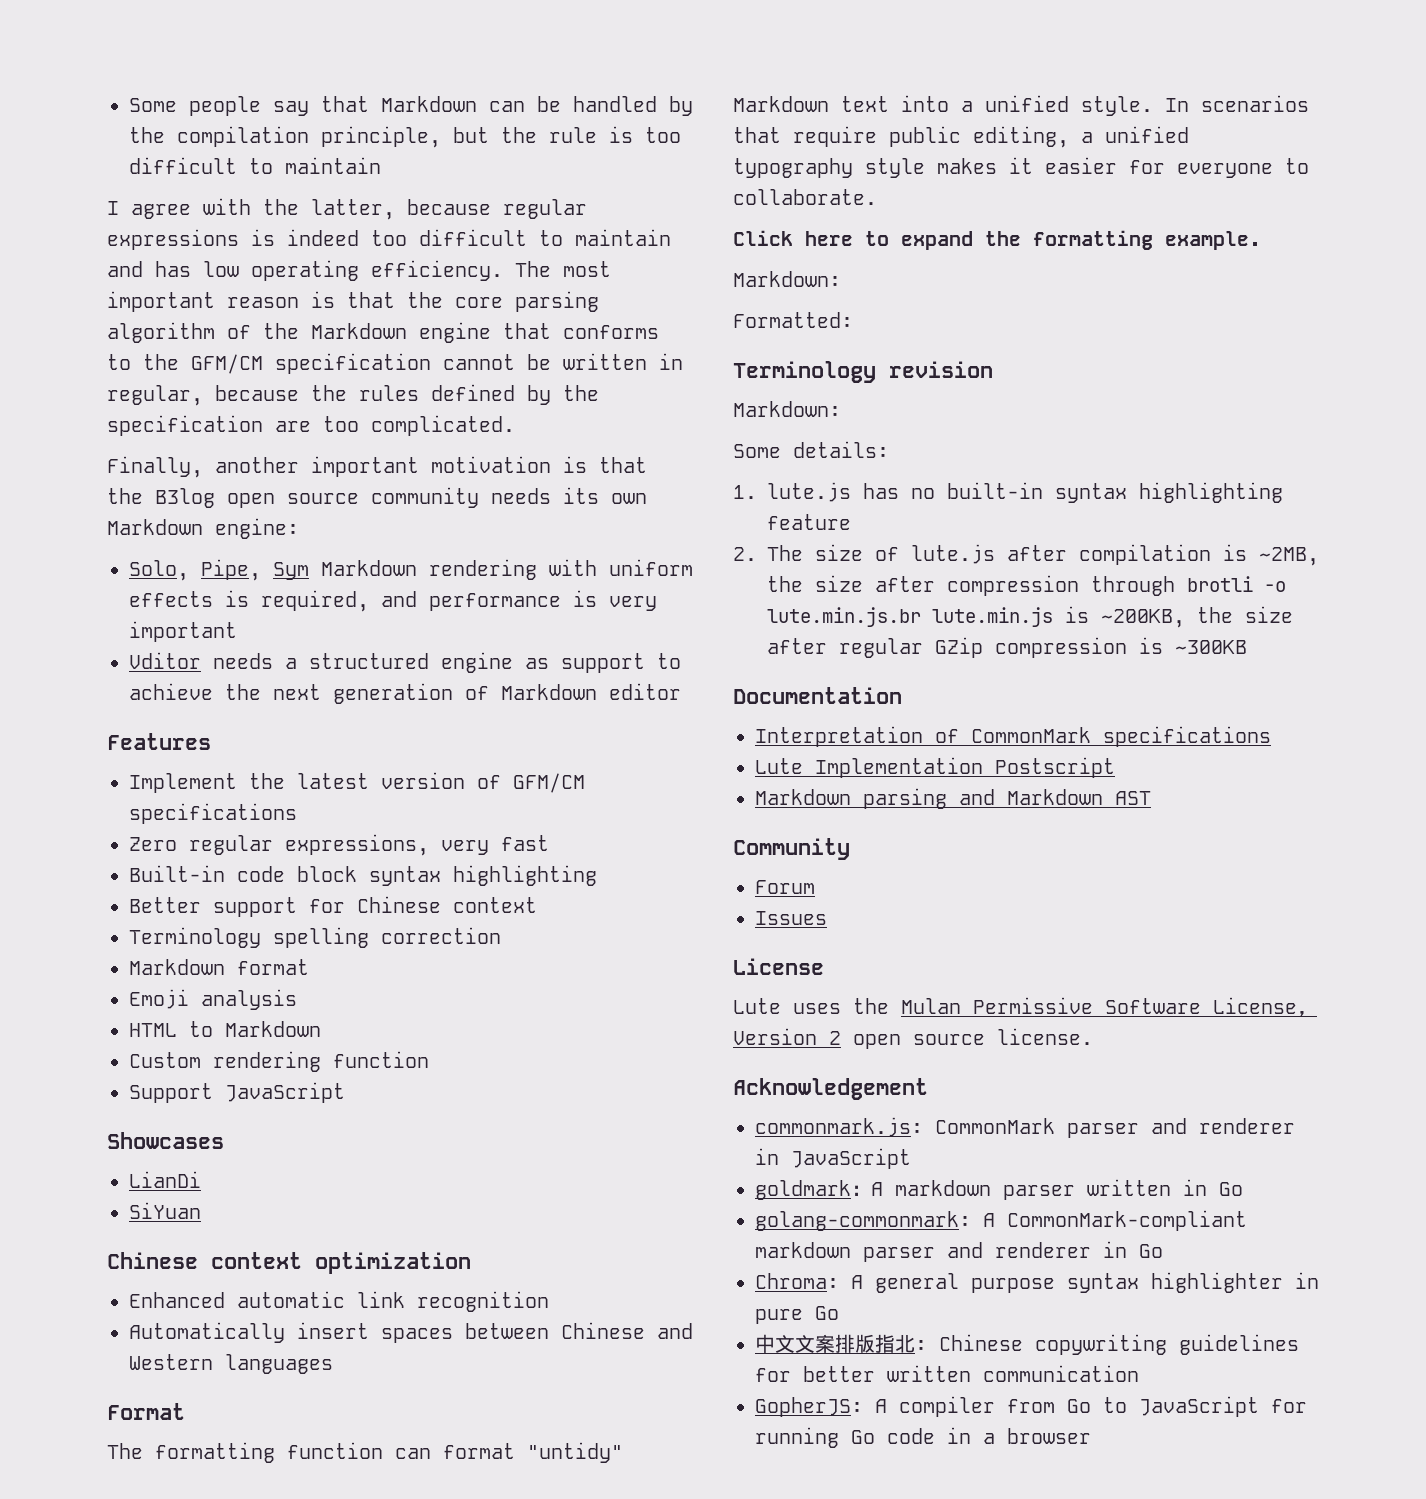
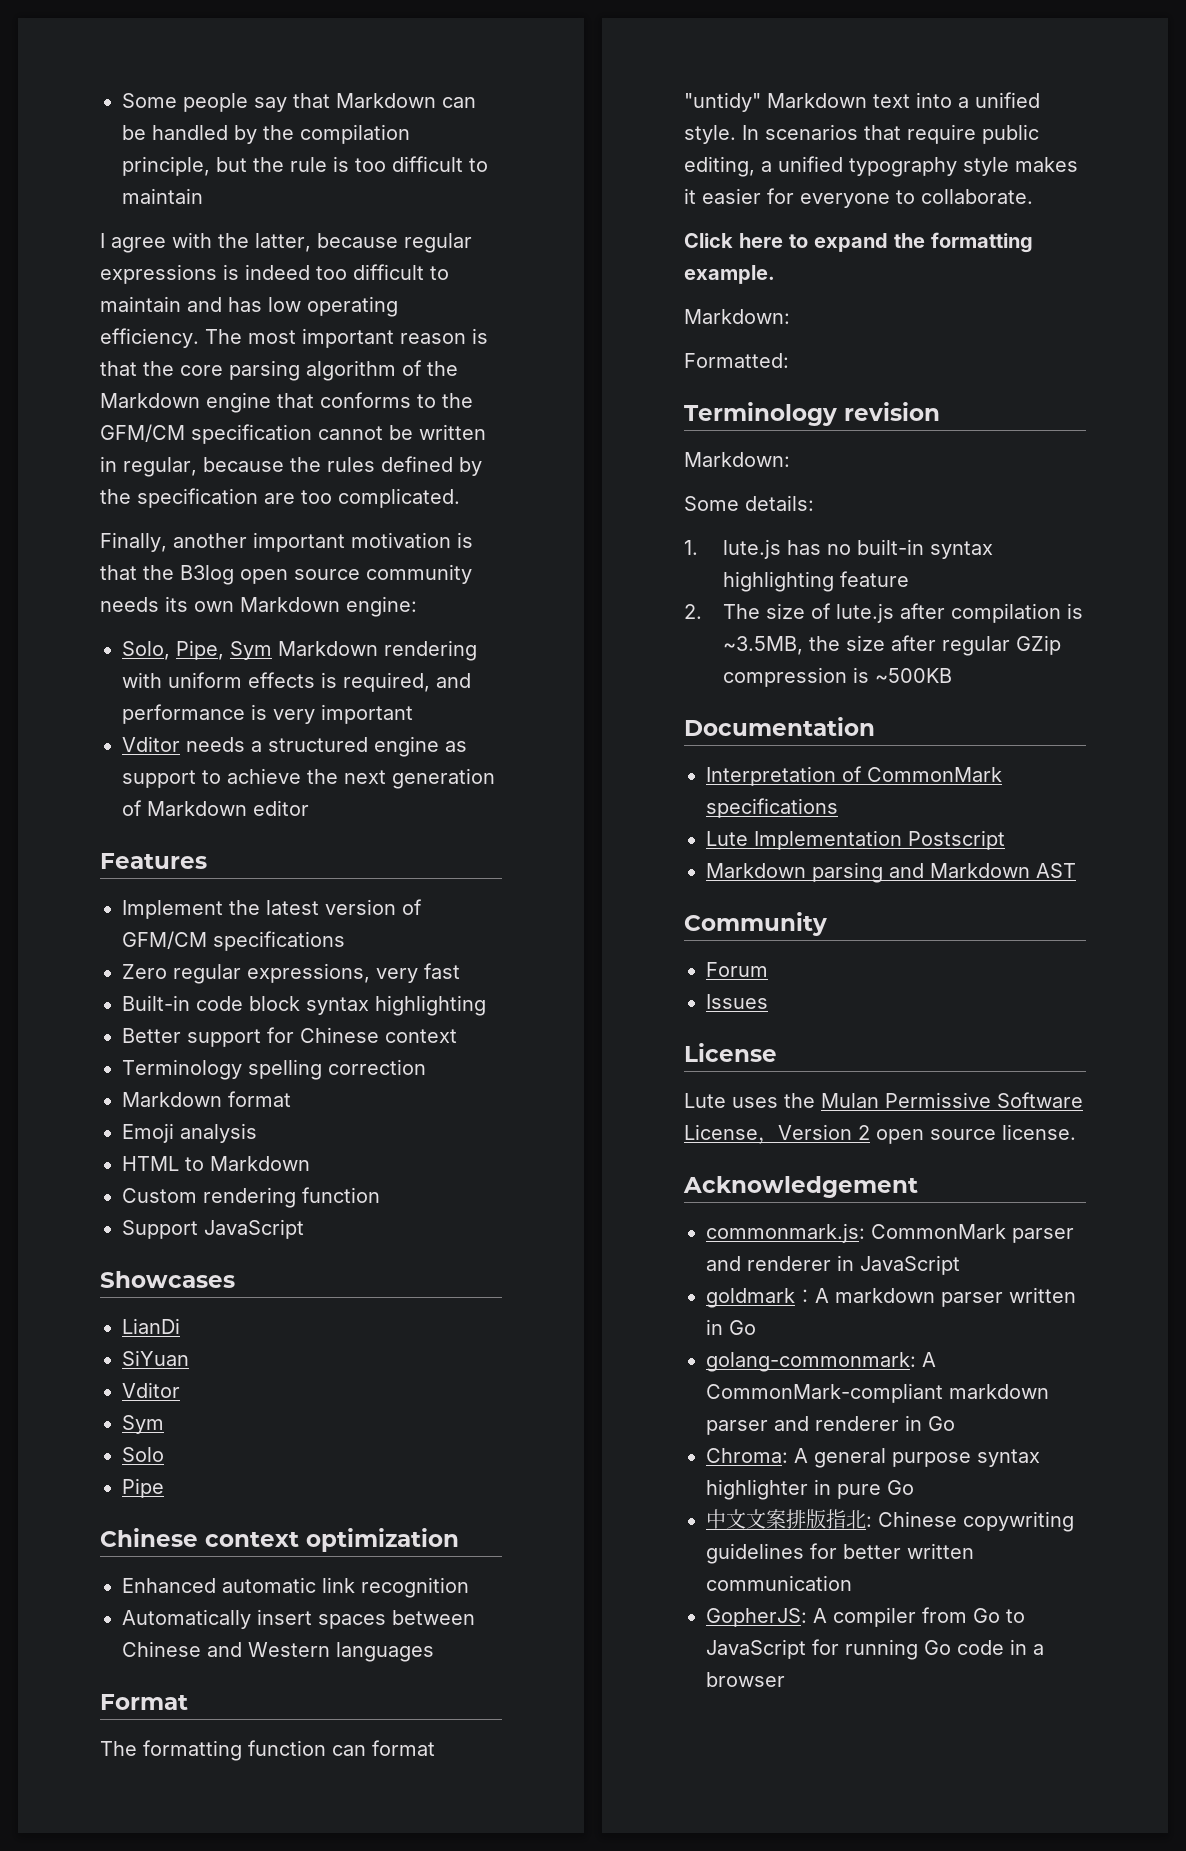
(201, 1210) none -> [122,1382,180,1398] [122,1415,164,1434] [122,1447,164,1462] [122,1478,164,1498] // Vditor // Sym // Solo // Pipe
[1259,547,1319,566] [767,575,1286,596] [767,606,1185,628] ~2MB, the size after compression through brotli -o lute.min.js.br lute.min.js is ~200KB, -> [722,636,803,655] ~3.5MB,
[1175,640,1247,654] ~300KB -> [874,668,952,683] ~500KB

